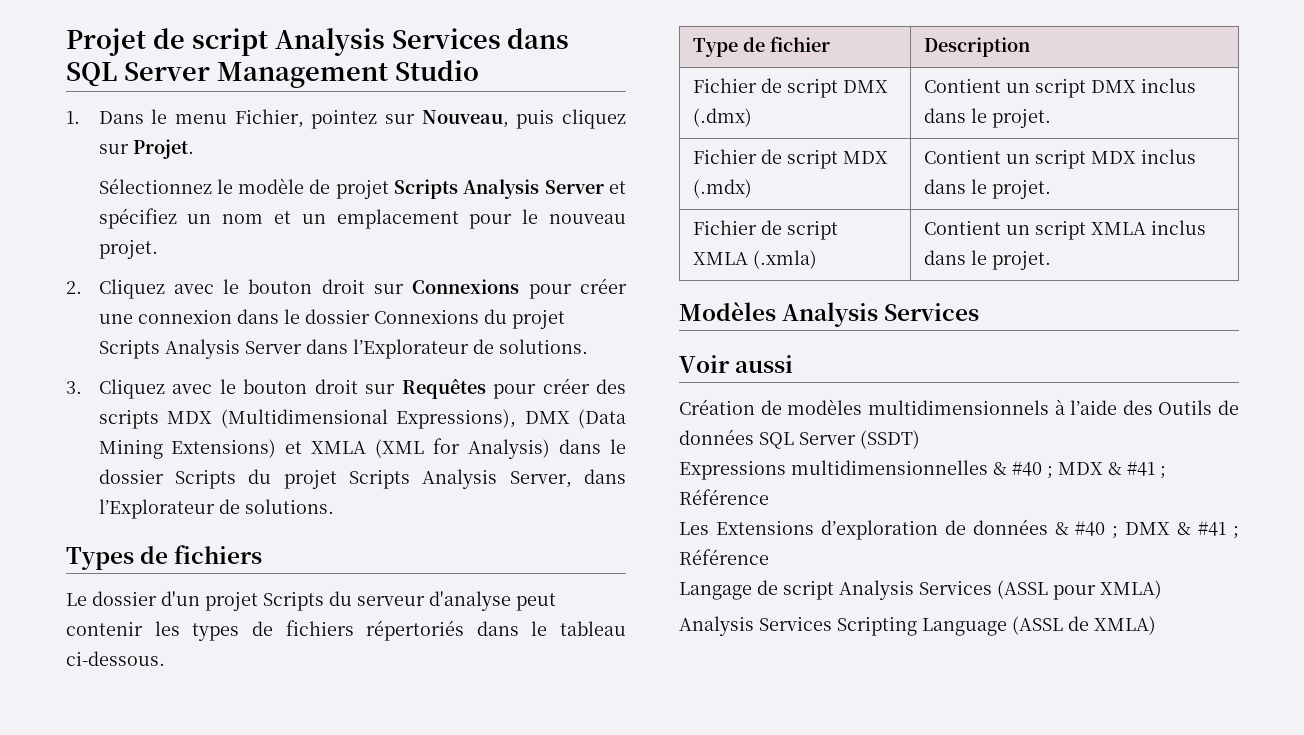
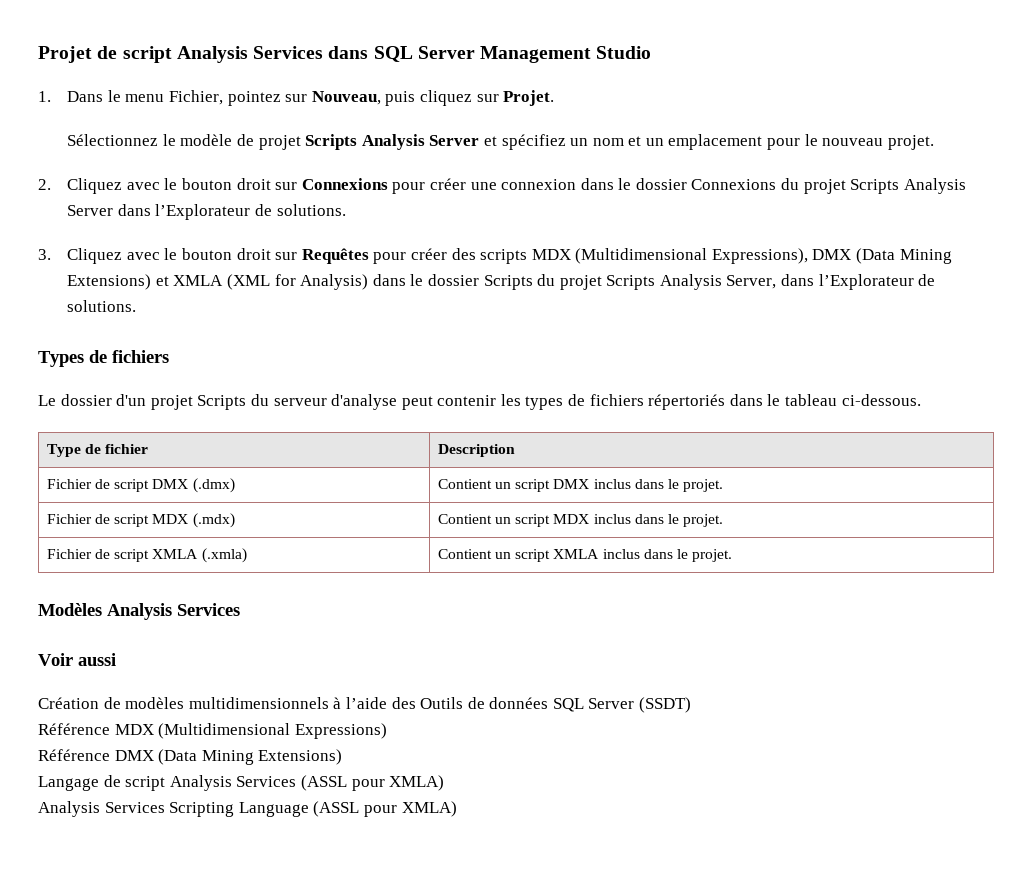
[679,460,1166,480] [679,489,769,505] [679,519,1239,540] [679,549,769,565] Expressions multidimensionnelles & #40 ; MDX & #41 ; Référence // Les Extensions d’exploration de données & #40 ; DMX & #41 ; Référence -> [38,723,387,739] [38,749,343,765] Référence MDX (Multidimensional Expressions) // Référence DMX (Data Mining Extensions)
[1068,616,1089,631] de -> [363,805,397,817] pour

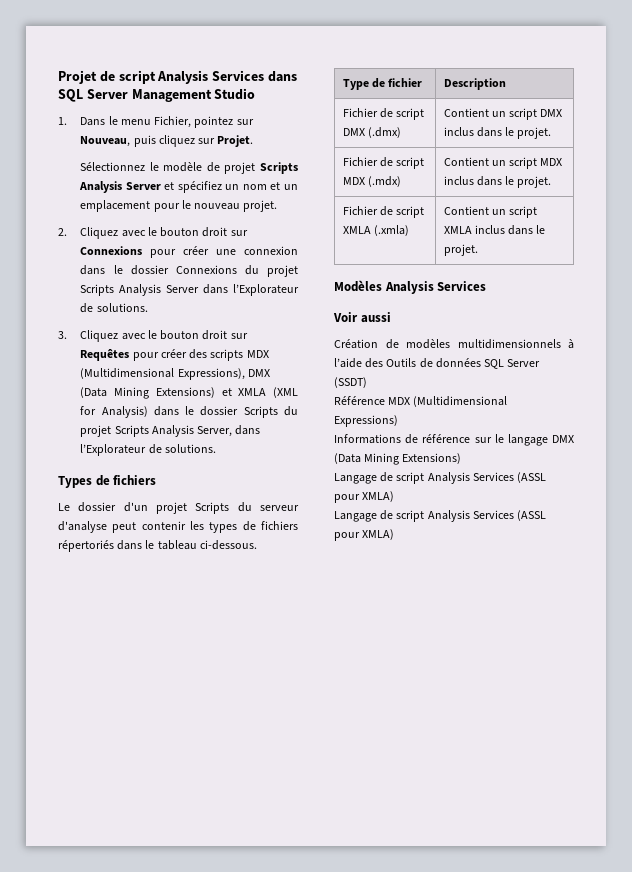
[38,749,110,761] Référence -> [334,434,548,446] Informations de référence sur le langage
[38,801,309,817] Analysis Services Scripting Language -> [334,510,514,522] Langage de script Analysis Services

